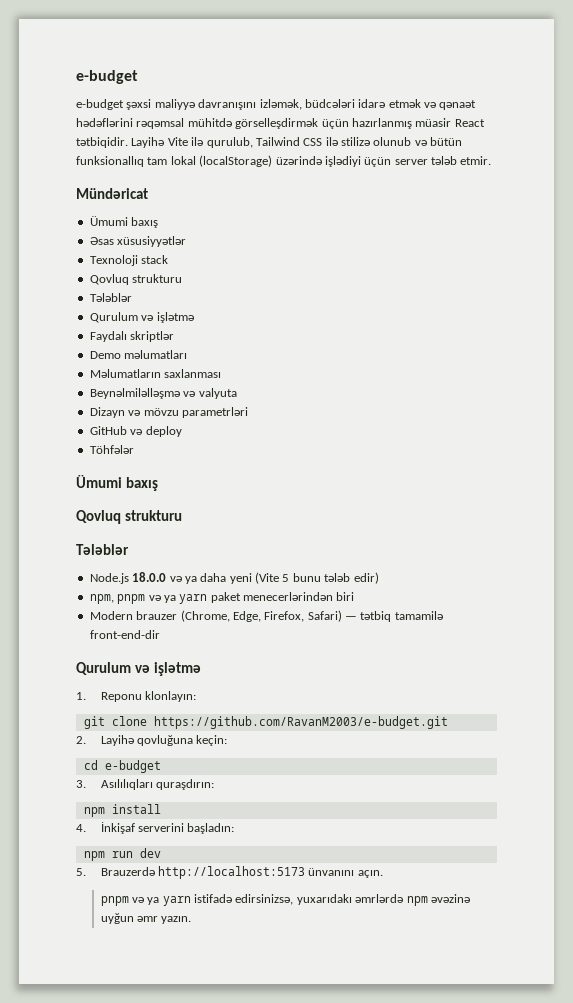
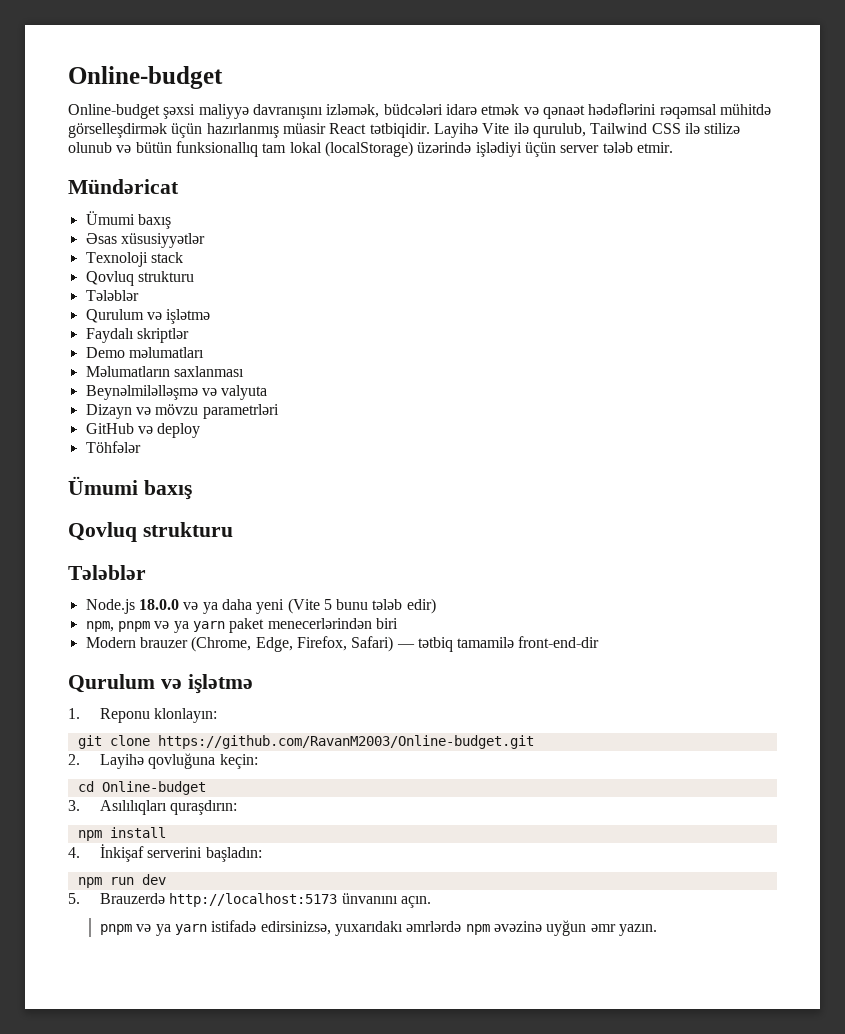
[76,70,138,84] [76,99,124,110] e-budget // e-budget -> [68,66,223,89] [68,104,160,119] Online-budget // Online-budget
[153,716,448,729] https://github.com/RavanM2003/e-budget.git -> [157,735,534,749] https://github.com/RavanM2003/Online-budget.git
[104,760,161,773] e-budget -> [101,781,206,795] Online-budget

